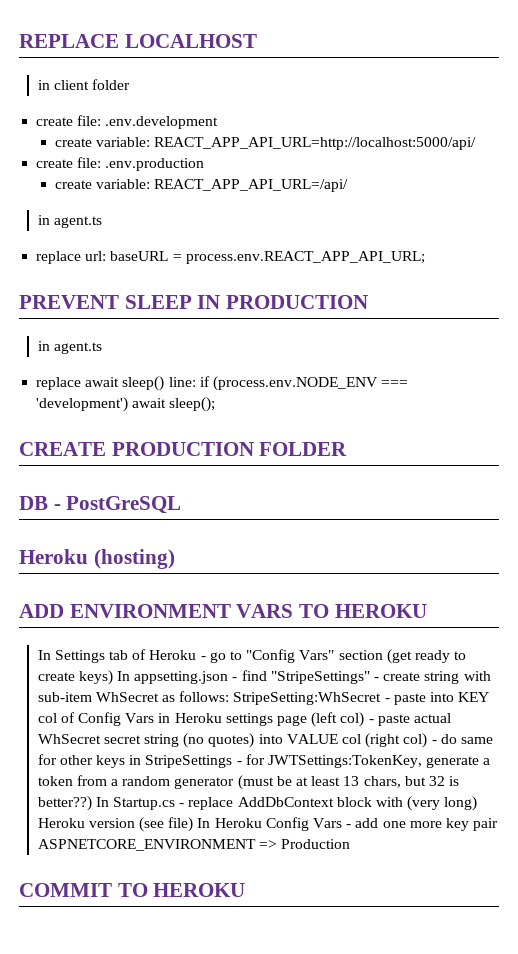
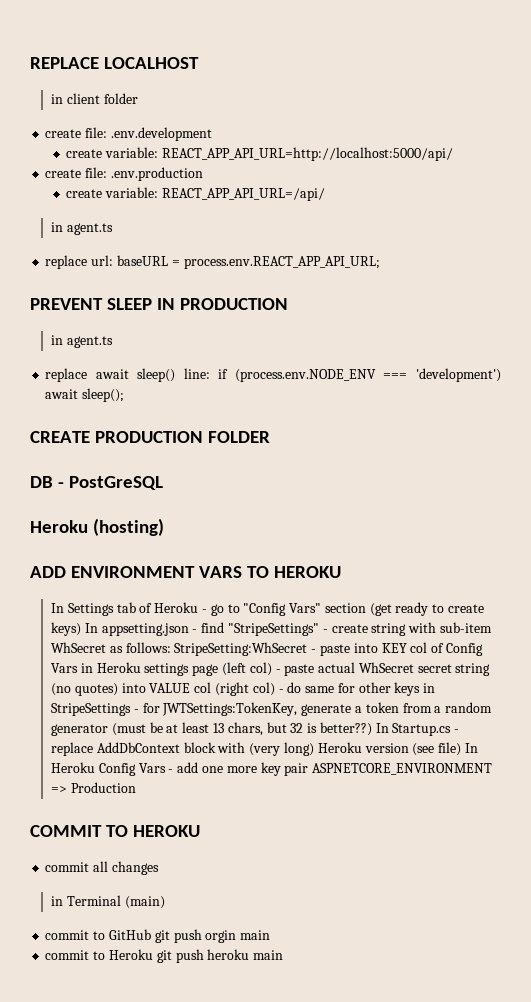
(246, 890) none -> [45,861,159,875] [51,895,165,909] [45,929,271,943] [45,949,284,963] // commit all changes // in Terminal (main) // commit to GitHub git push orgin main // commit to Heroku git push heroku main

